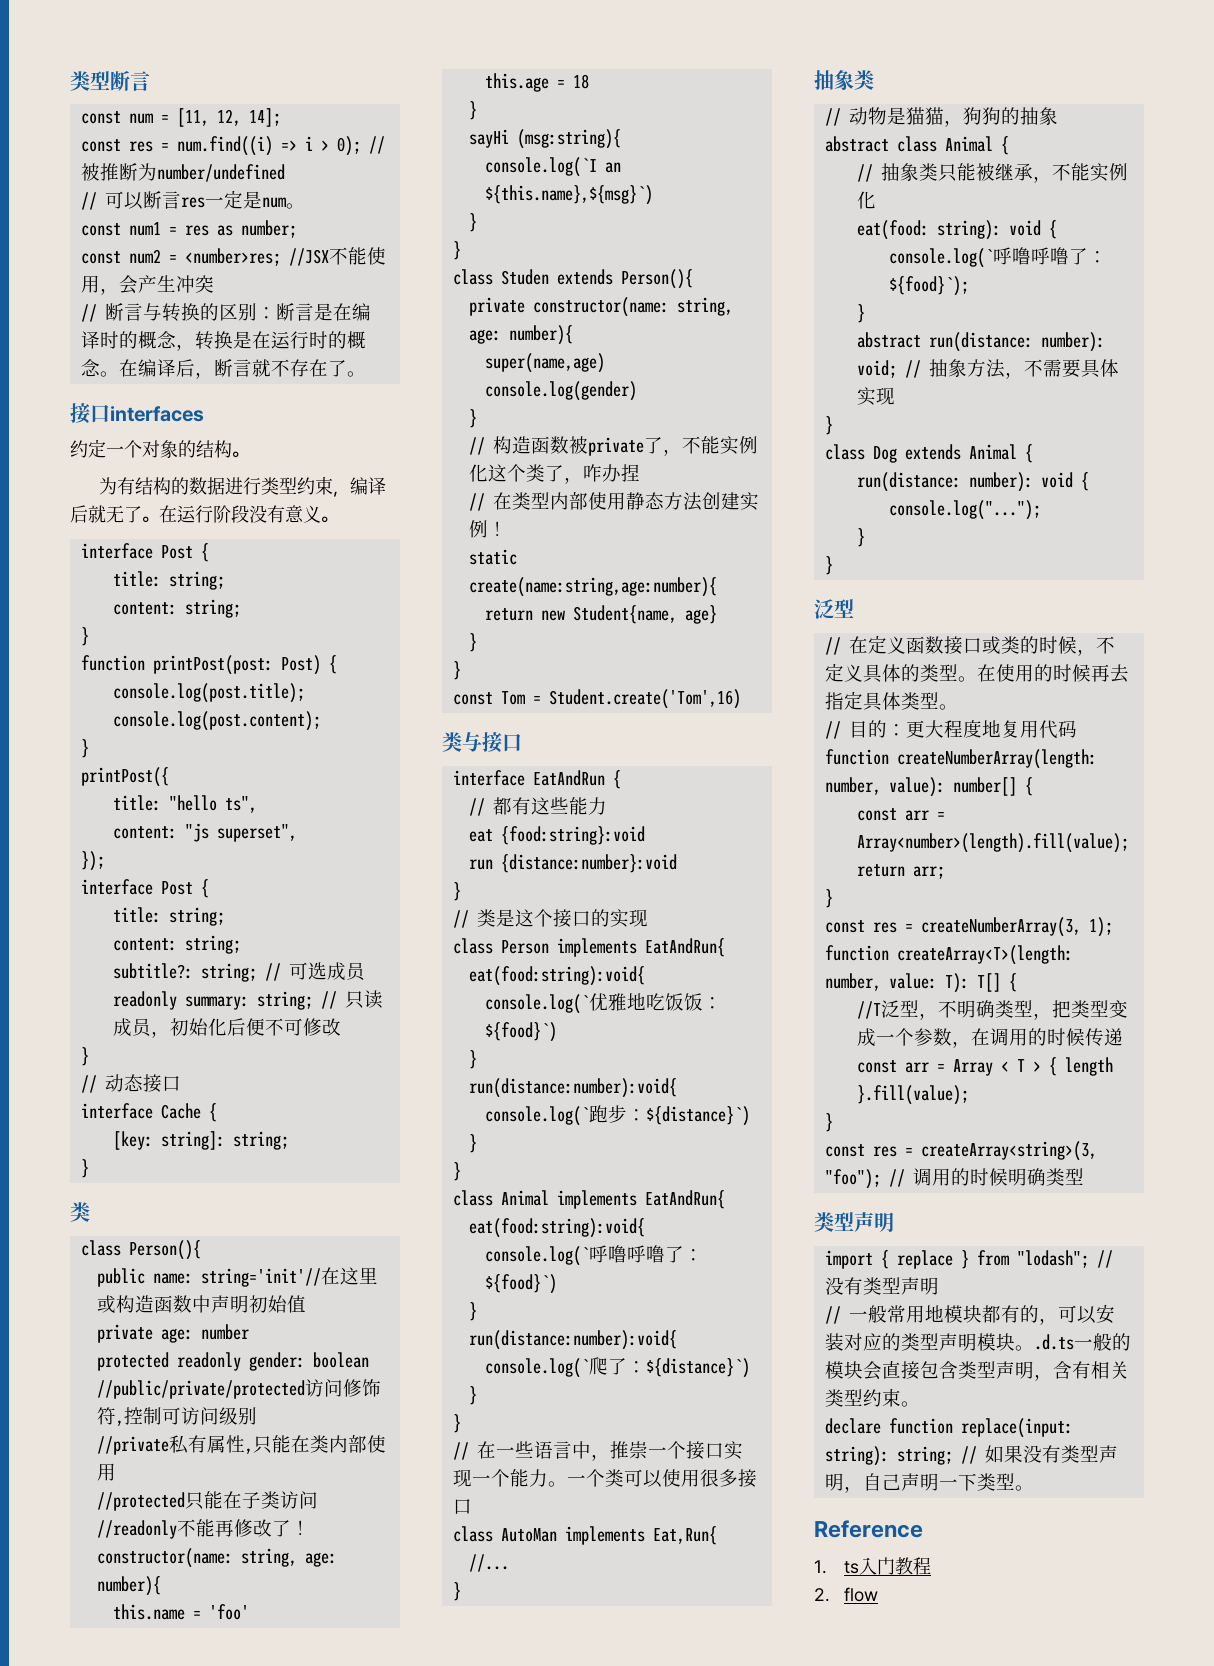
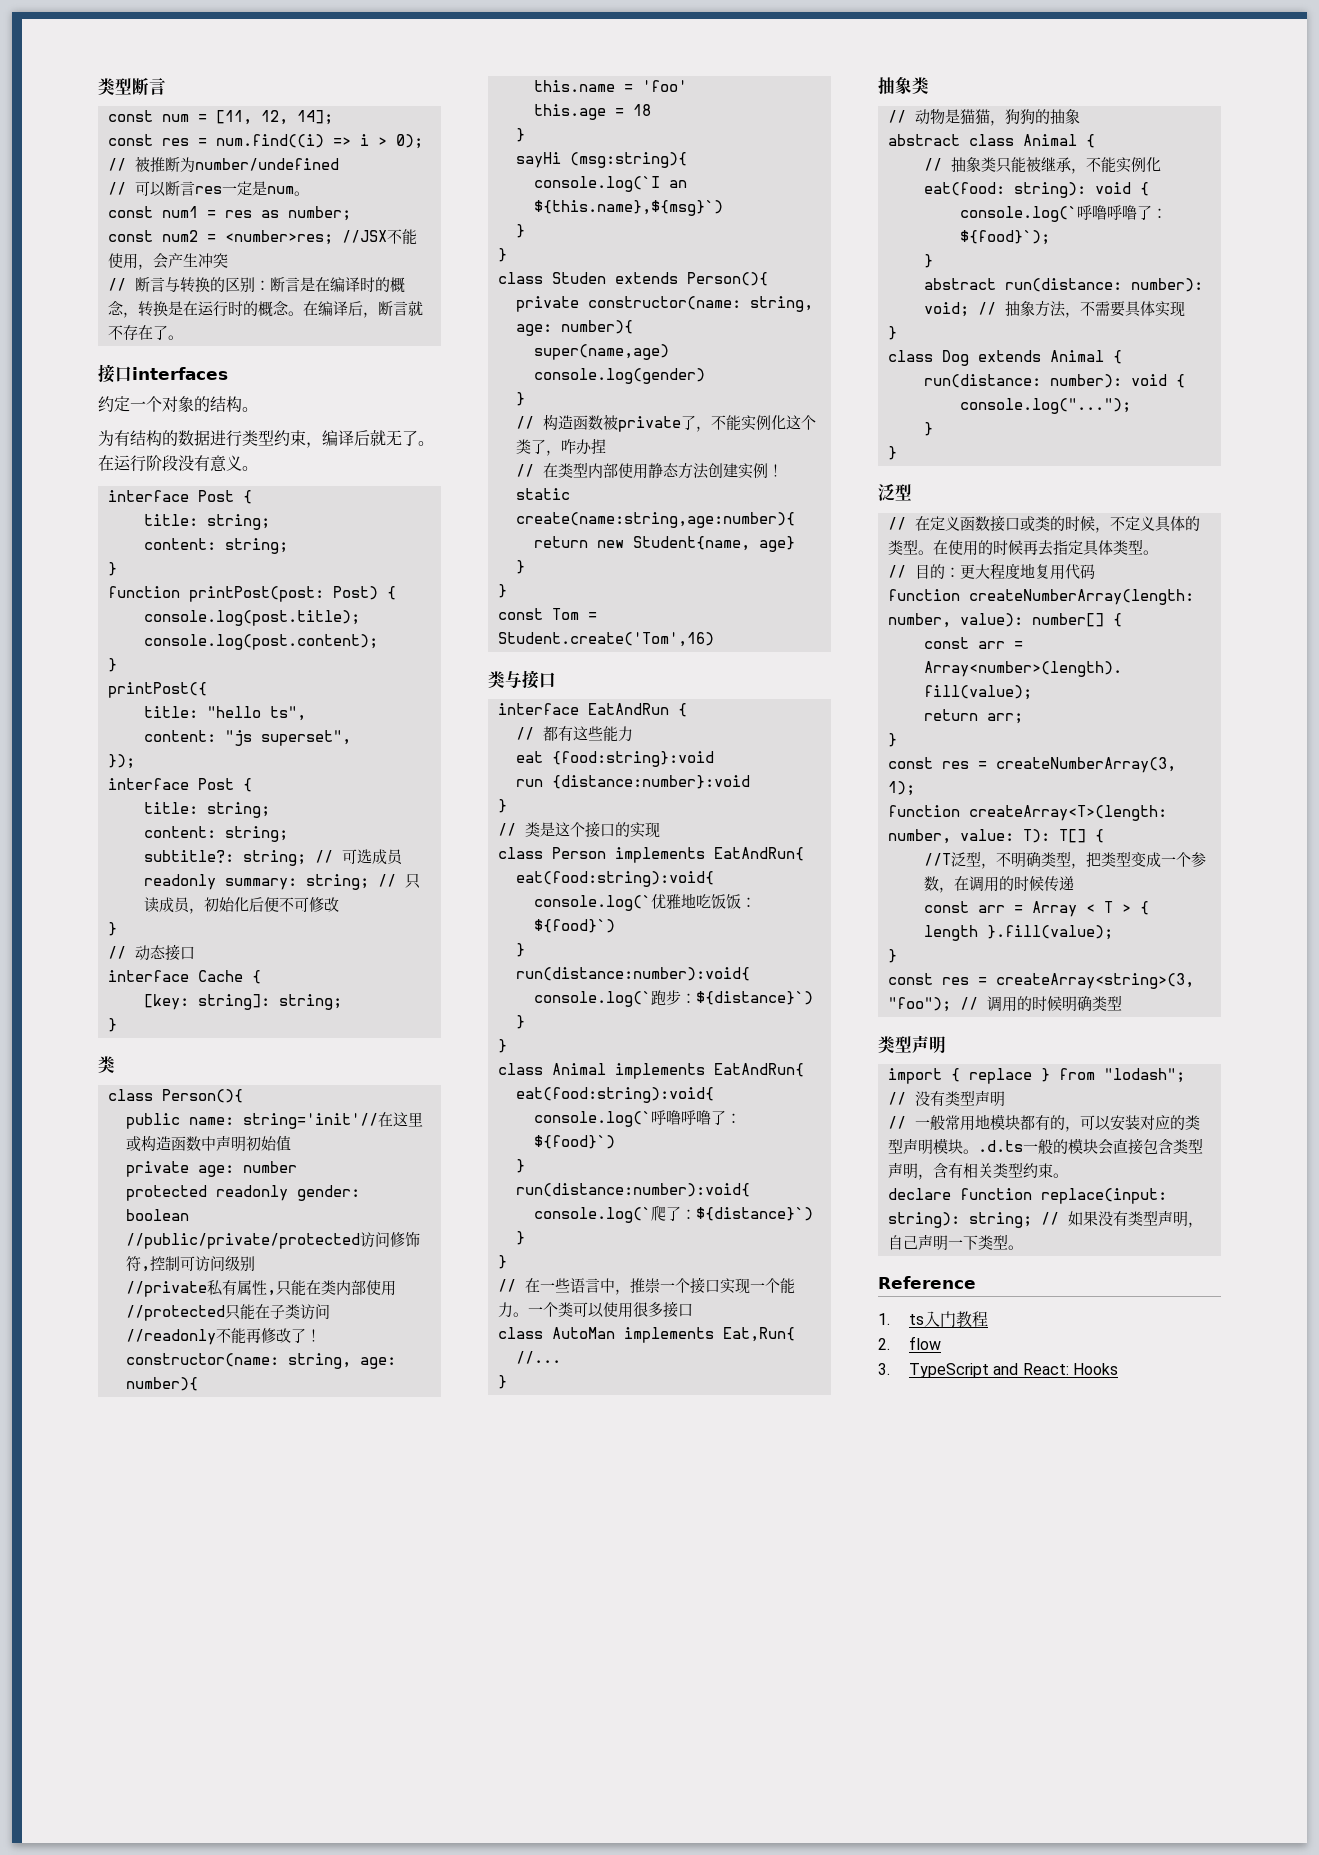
(879, 1594) none -> [878,1363,1119,1378] // 3. TypeScript and React: Hooks

